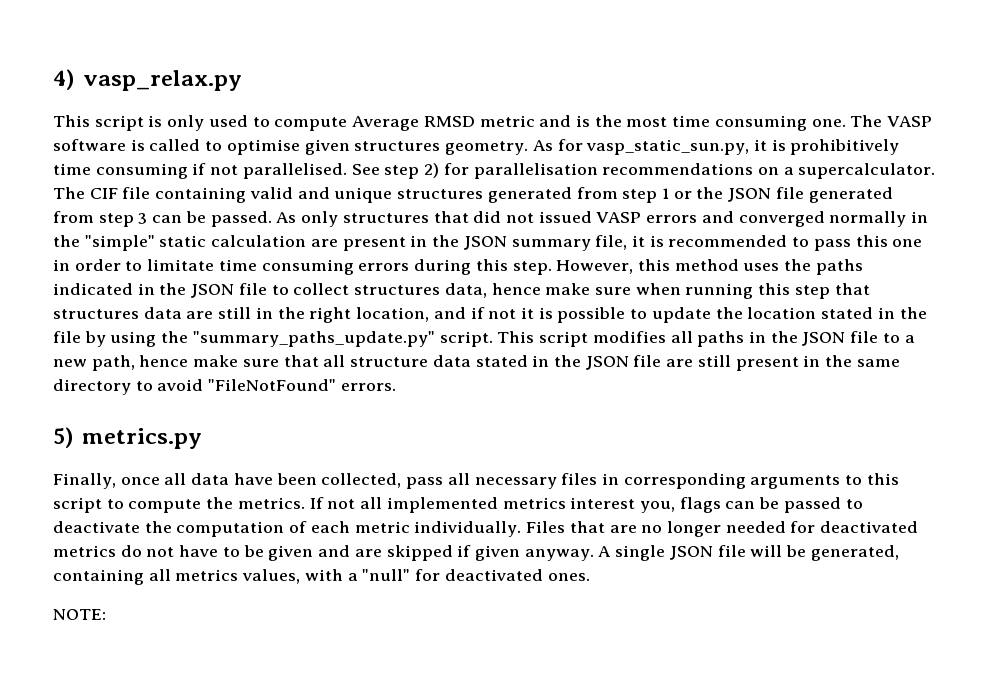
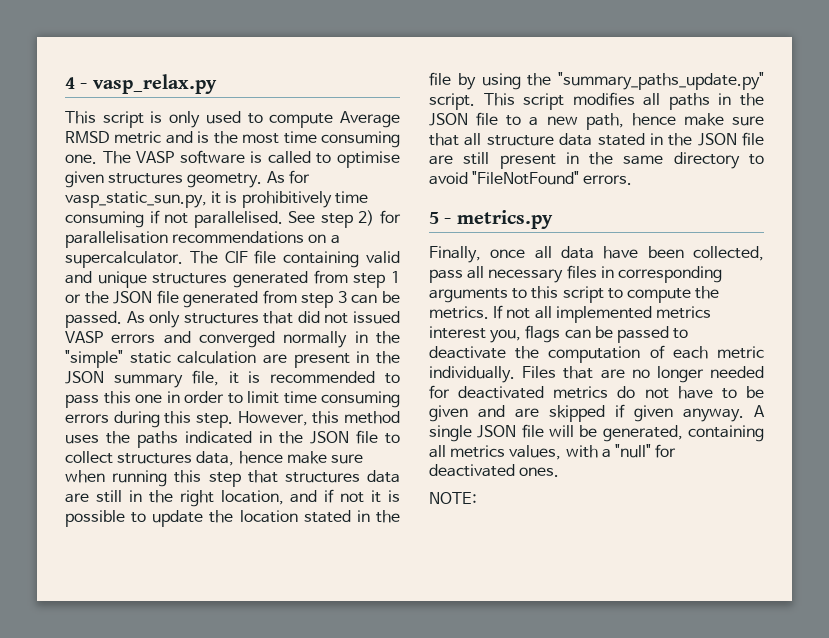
[53,69,74,90] 4) -> [65,77,88,89] 4 -
[147,259,215,271] limitate -> [247,391,279,404] limit
[53,427,73,448] 5) -> [429,212,452,224] 5 -

